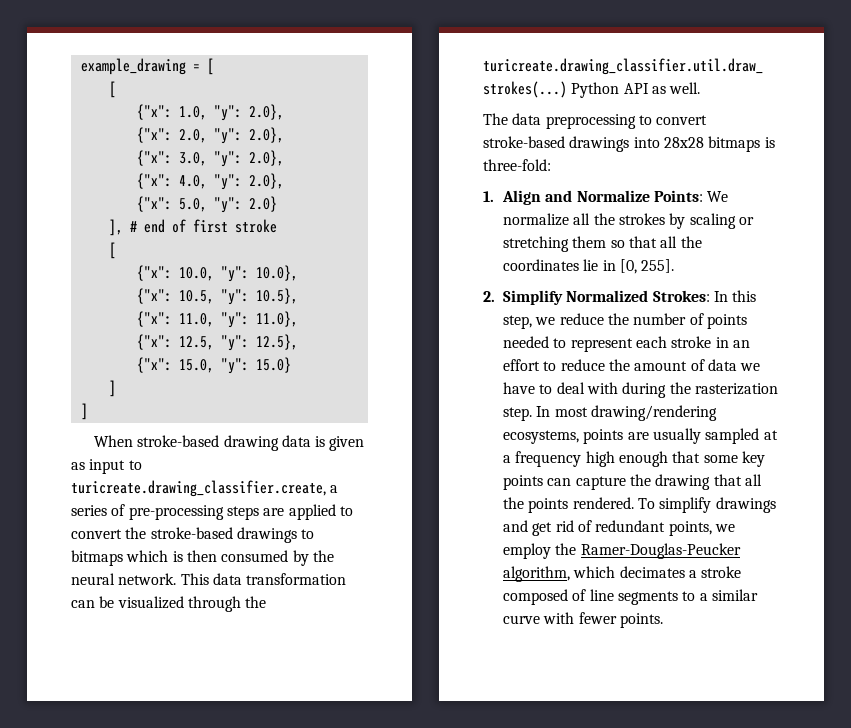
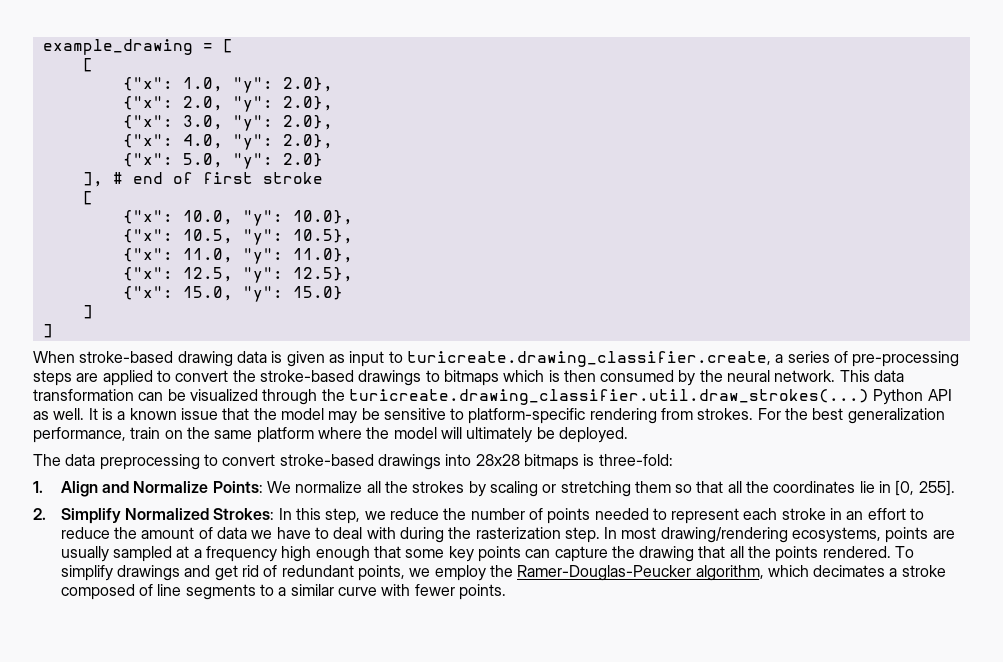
(701, 88) none -> [88,408,945,424] [33,427,628,443] It is a known issue that the model may be sensitive to platform-specific rendering from strokes. For the best generalization performance, train on the same platform where the model will ultimately be deployed.

